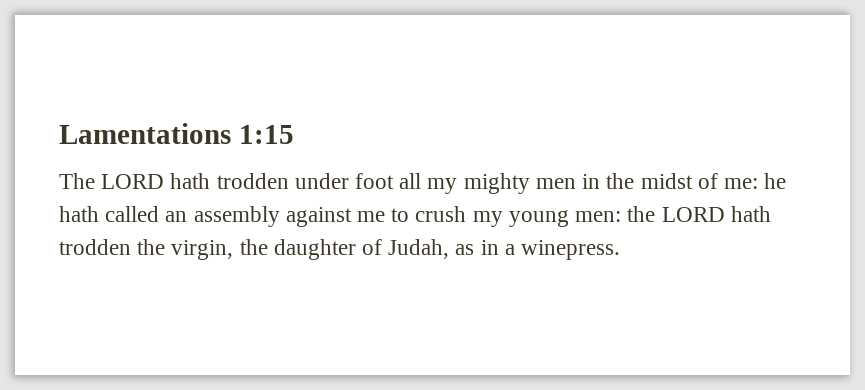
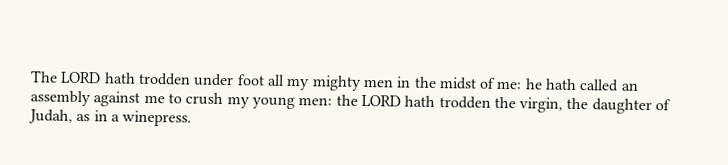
[59,123,294,144] Lamentations 1:15 // -> (30, 76) none

